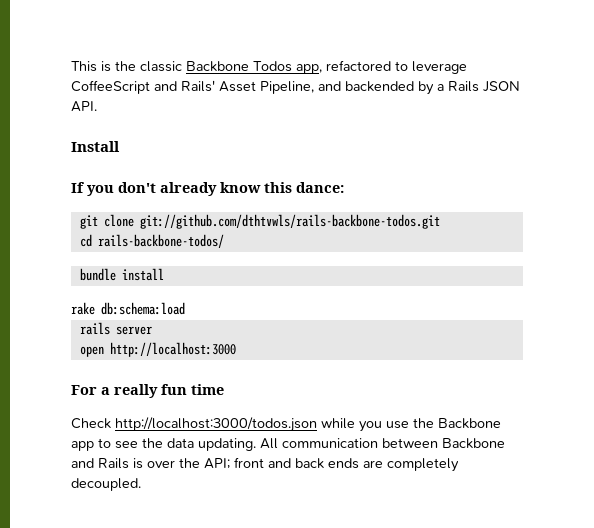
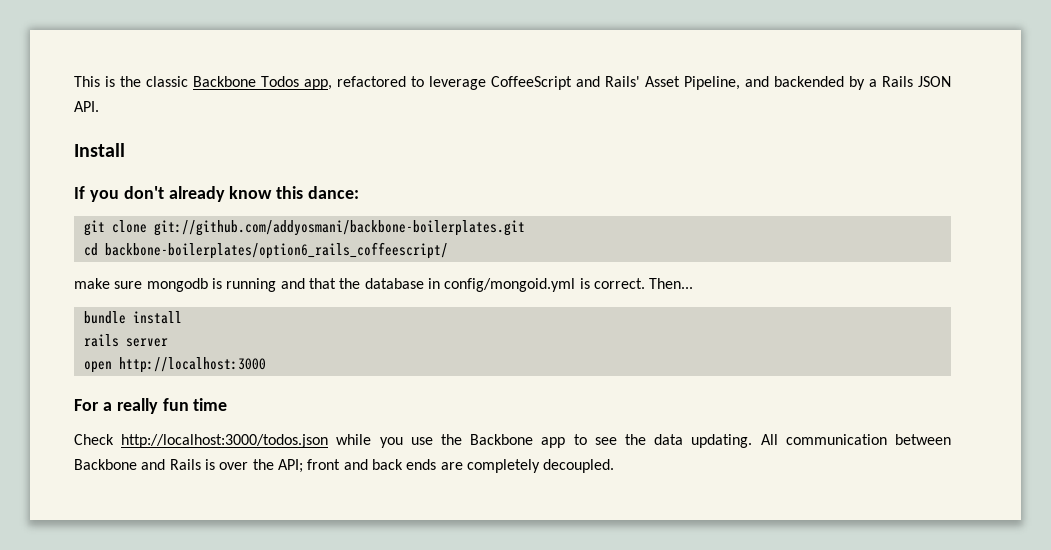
[139,214,440,229] git://github.com/dthtvwls/rails-backbone-todos.git -> [153,220,525,236] git://github.com/addyosmani/backbone-boilerplates.git
[97,234,224,248] rails-backbone-todos/ -> [104,242,448,259] [74,278,694,292] backbone-boilerplates/option6_rails_coffeescript/ // make sure mongodb is running and that the database in config/mongoid.yml is correct. Then...
[71,302,185,315] // rake db:schema:load -> (182, 317) none

